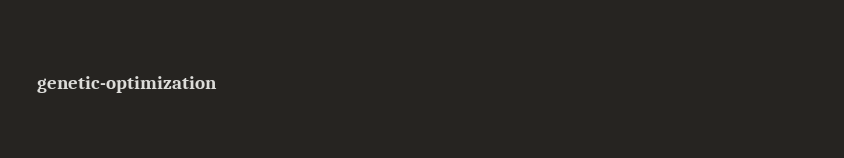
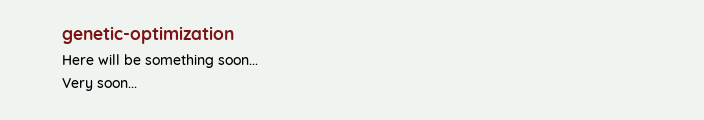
(217, 84) none -> [62,54,258,68] [62,78,137,91] // Here will be something soon... // Very soon...

